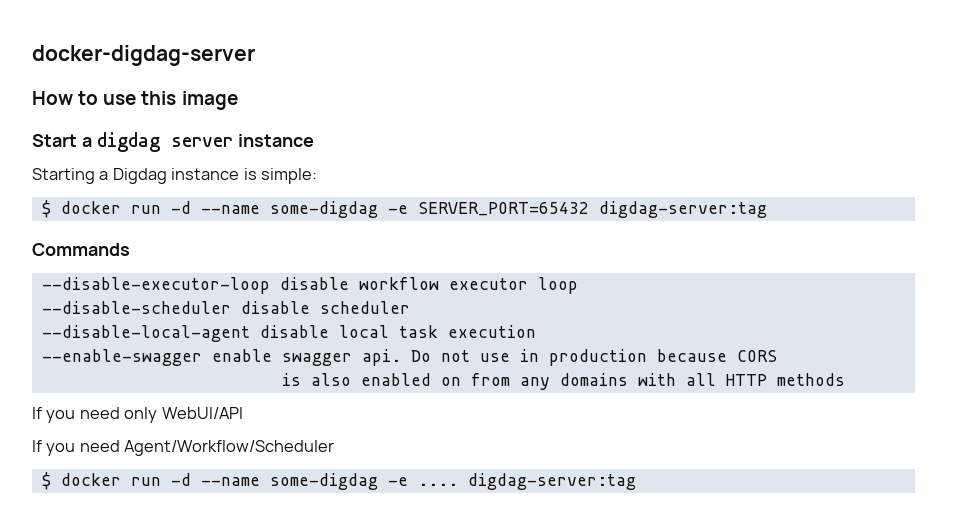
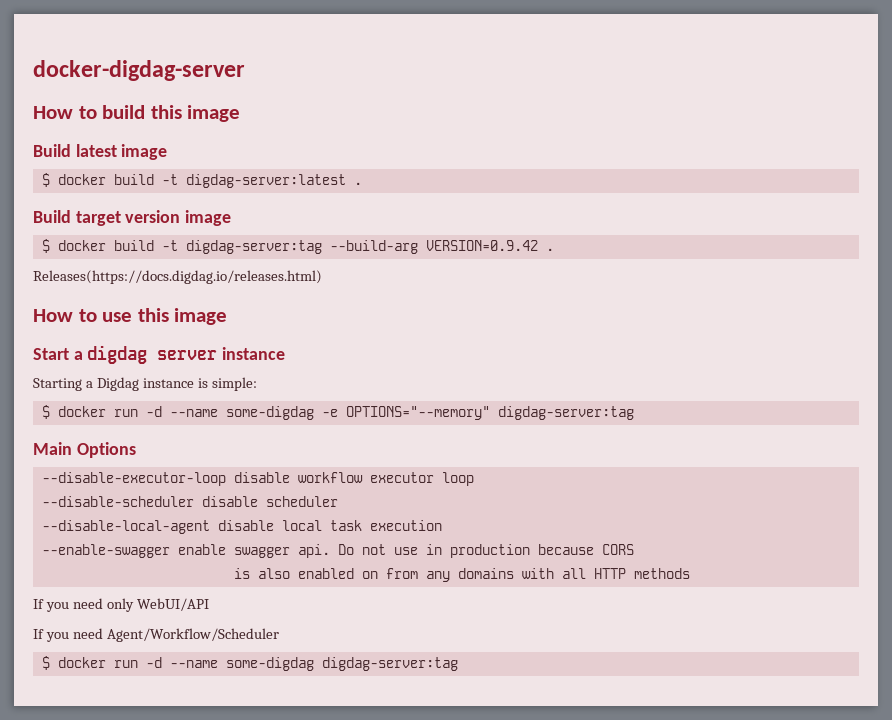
(255, 55) none -> [33,105,241,122] [33,144,168,160] [41,173,362,188] [33,210,232,226] [41,239,554,254] [33,270,322,284] // How to build this image // Build latest image // $ docker build -t digdag-server:latest . // Build target version image // $ docker build -t digdag-server:tag --build-arg VERSION=0.9.42 . // Releases(https://docs.digdag.io/releases.html)
[417,202,589,216] SERVER_PORT=65432 -> [345,406,490,420] OPTIONS="--memory"
[32,243,130,256] Commands -> [33,442,136,458] Main Options
[387,477,458,486] -e .... -> (314, 664) none

